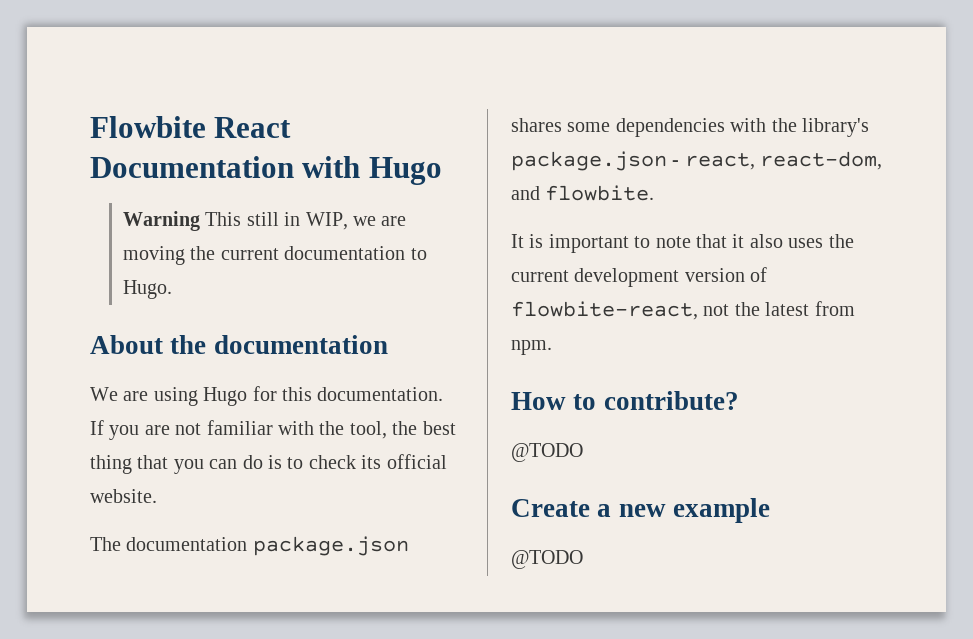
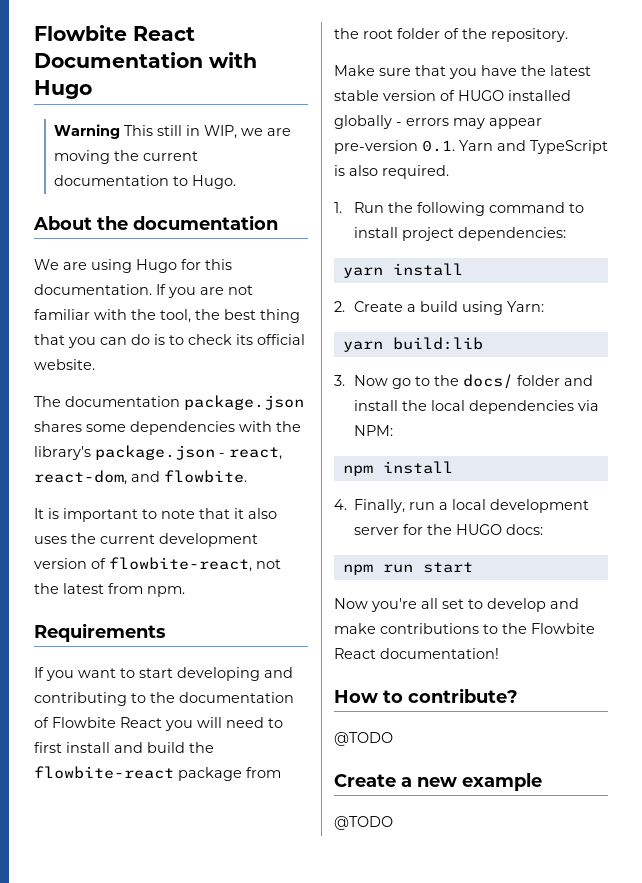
(552, 347) none -> [34,623,166,642] [34,667,293,681] [34,692,294,706] [34,717,283,731] [34,742,214,753] [34,766,281,781] [334,28,568,42] [334,65,591,79] [334,90,571,101] [334,115,542,129] [334,140,608,154] [334,165,449,179] [334,202,584,216] [353,227,566,241] [342,263,463,278] [334,301,544,315] [342,337,483,352] [334,374,593,389] [353,400,599,414] [353,425,393,436] [342,461,453,476] [334,499,590,513] [354,524,544,535] [342,562,473,575] [334,598,579,612] [334,623,595,634] [334,648,499,659] // Requirements // If you want to start developing and contributing to the documentation of Flowbite React you will need to first install and build the flowbite-react package from the root folder of the repository. // Make sure that you have the latest stable version of HUGO installed globally - errors may appear pre-version 0.1. Yarn and TypeScript is also required. // 1. Run the following command to install project dependencies: // yarn install // 2. Create a build using Yarn: // yarn build:lib // 3. Now go to the docs/ folder and install the local dependencies via NPM: // npm install // 4. Finally, run a local development server for the HUGO docs: // npm run start // Now you're all set to develop and make contributions to the Flowbite React documentation!

